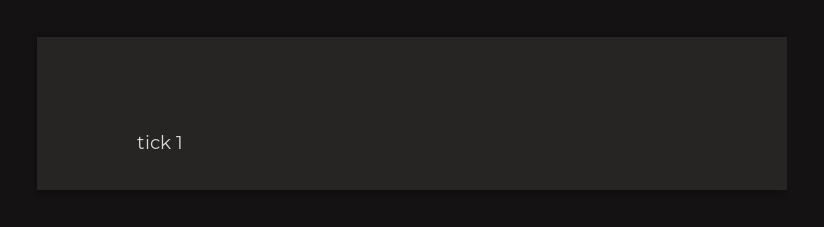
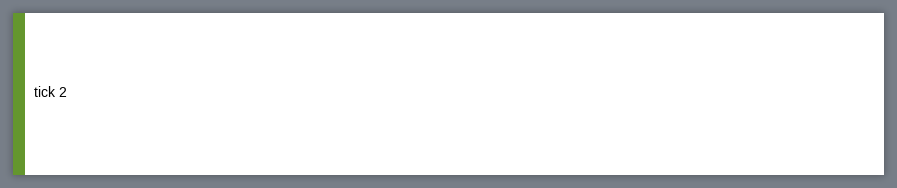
[176,136,183,149] 1 -> [59,87,67,97] 2

